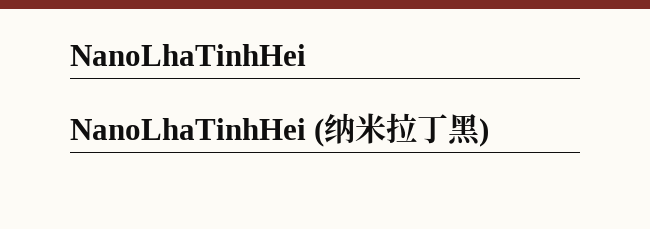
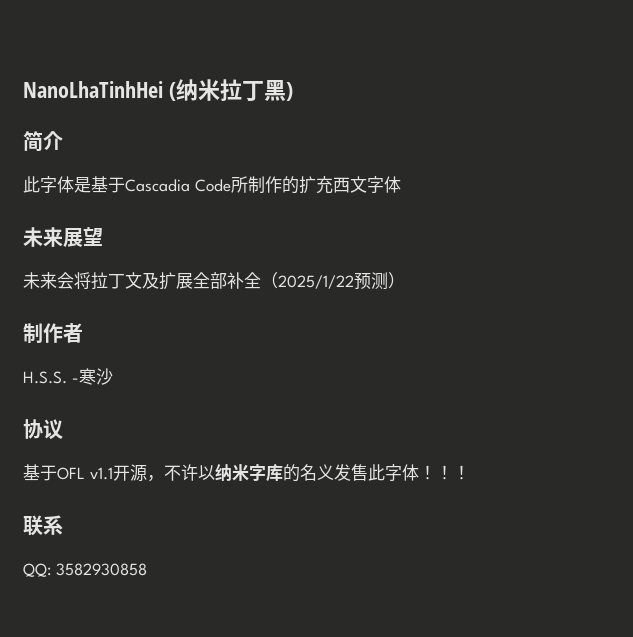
[70,44,306,66] [70,118,306,140] NanoLhaTinhHei // NanoLhaTinhHei -> [23,81,163,98] NanoLhaTinhHei
(490, 132) none -> [23,131,63,152] [23,176,401,194] [23,227,103,247] [23,272,405,290] [23,323,83,343] [23,368,113,385] [23,419,63,440] [23,464,470,482] [23,515,63,536] [23,563,147,577] // 简介 // 此字体是基于Cascadia Code所制作的扩充西文字体 // 未来展望 // 未来会将拉丁文及扩展全部补全（2025/1/22预测） // 制作者 // H.S.S. -寒沙 // 协议 // 基于OFL v1.1开源，不许以纳米字库的名义发售此字体！！！ // 联系 // QQ: 3582930858

